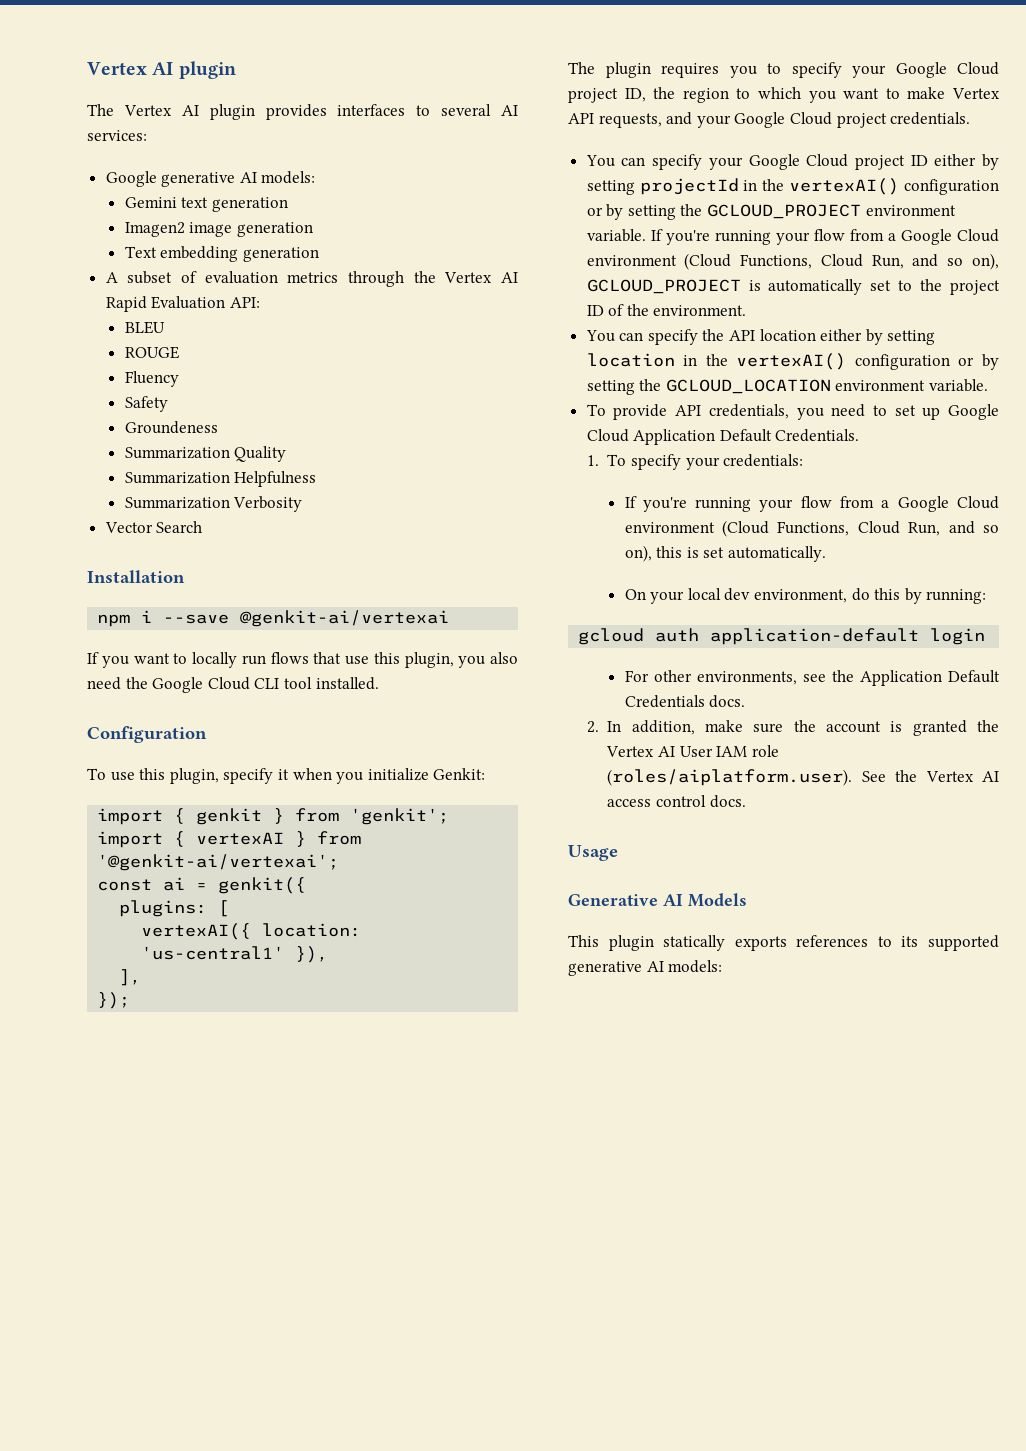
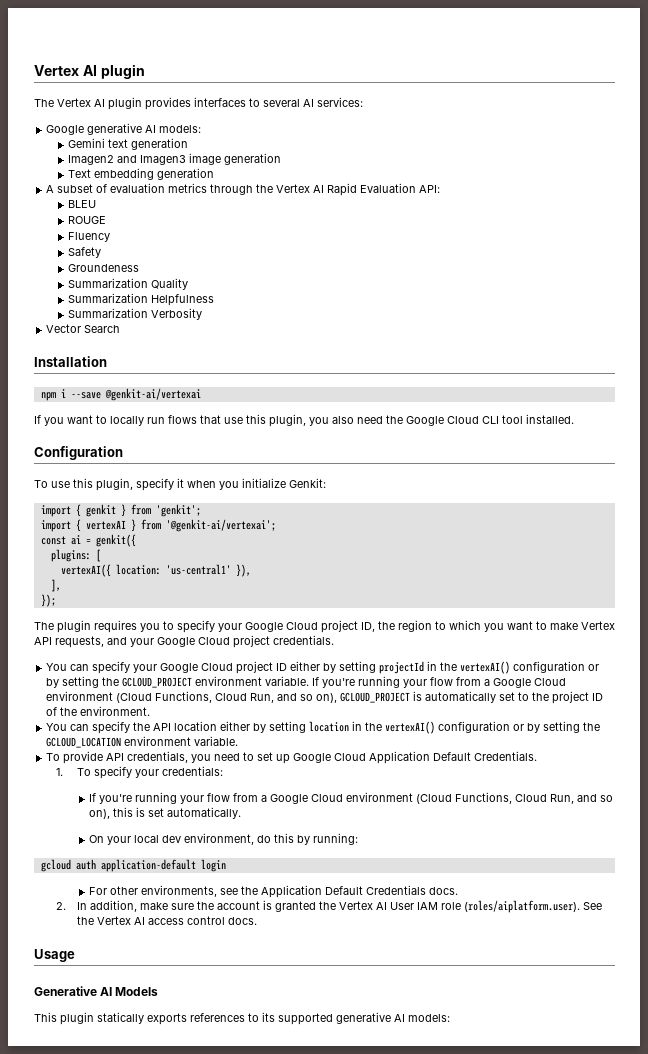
(185, 229) none -> [116,155,186,165] and Imagen3

